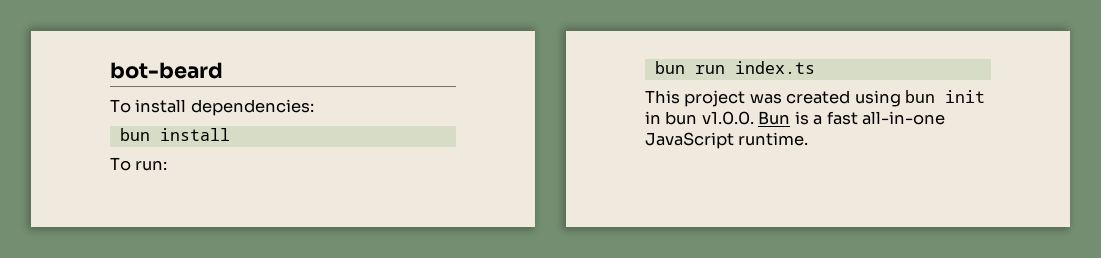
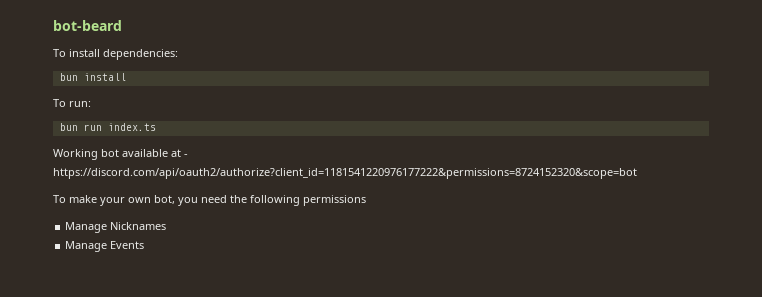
[645,90,986,107] [645,111,946,125] [645,132,809,149] This project was created using bun init in bun v1.0.0. Bun is a fast all-in-one JavaScript runtime. -> [53,149,188,160] [53,168,637,179] [53,195,366,206] [65,222,167,233] [65,241,145,252] Working bot available at - https://discord.com/api/oauth2/authorize?client_id=1181541220976177222&permissions=8724152320&scope=bot // To make your own bot, you need the following permissions // Manage Nicknames // Manage Events

